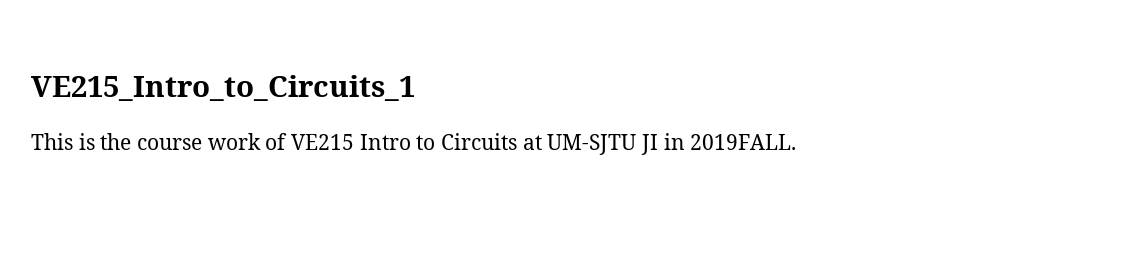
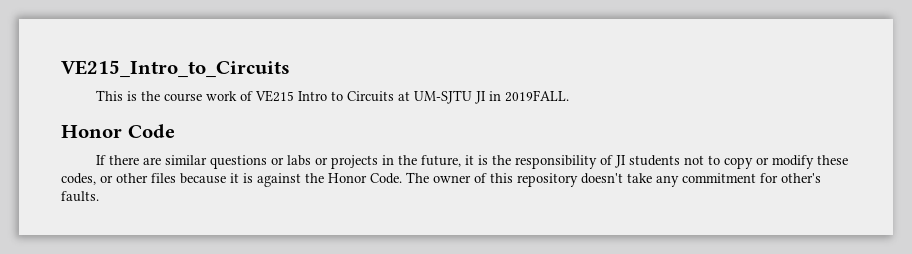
[31,75,415,101] VE215_Intro_to_Circuits_1 -> [61,60,290,78] VE215_Intro_to_Circuits
(797, 142) none -> [61,124,175,138] [95,155,848,169] [61,172,821,187] [61,191,99,202] // Honor Code // If there are similar questions or labs or projects in the future, it is the responsibility of JI students not to copy or modify these codes, or other files because it is against the Honor Code. The owner of this repository doesn't take any commitment for other's faults.

